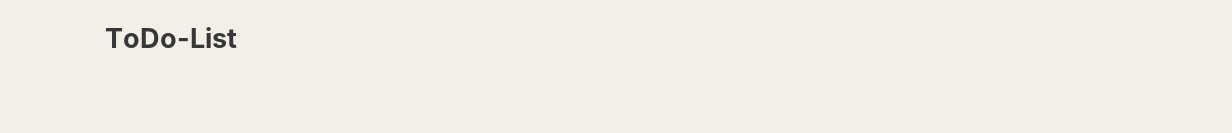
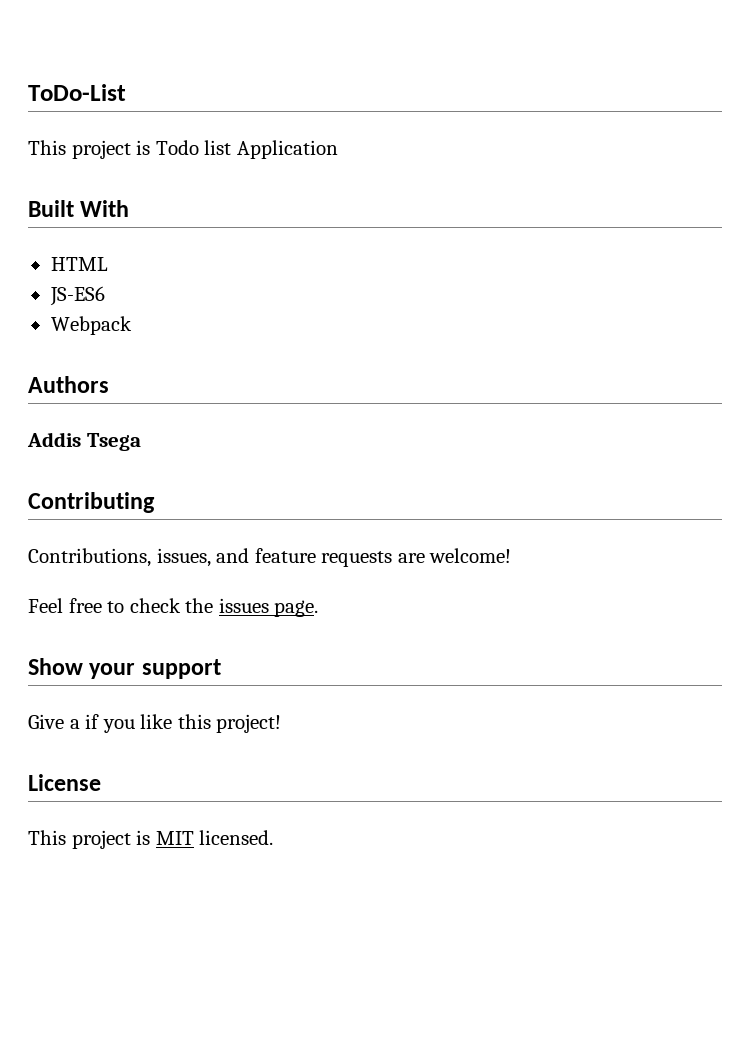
(237, 37) none -> [28,140,338,159] [28,200,130,217] [50,257,108,271] [49,286,105,306] [50,316,132,335] [28,376,109,393] [27,432,141,451] [28,492,155,513] [28,548,512,567] [28,598,319,617] [28,658,221,679] [28,714,282,733] [28,774,101,791] [28,830,274,849] // This project is Todo list Application // Built With // HTML // JS-ES6 // Webpack // Authors // Addis Tsega // Contributing // Contributions, issues, and feature requests are welcome! // Feel free to check the issues page. // Show your support // Give a if you like this project! // License // This project is MIT licensed.

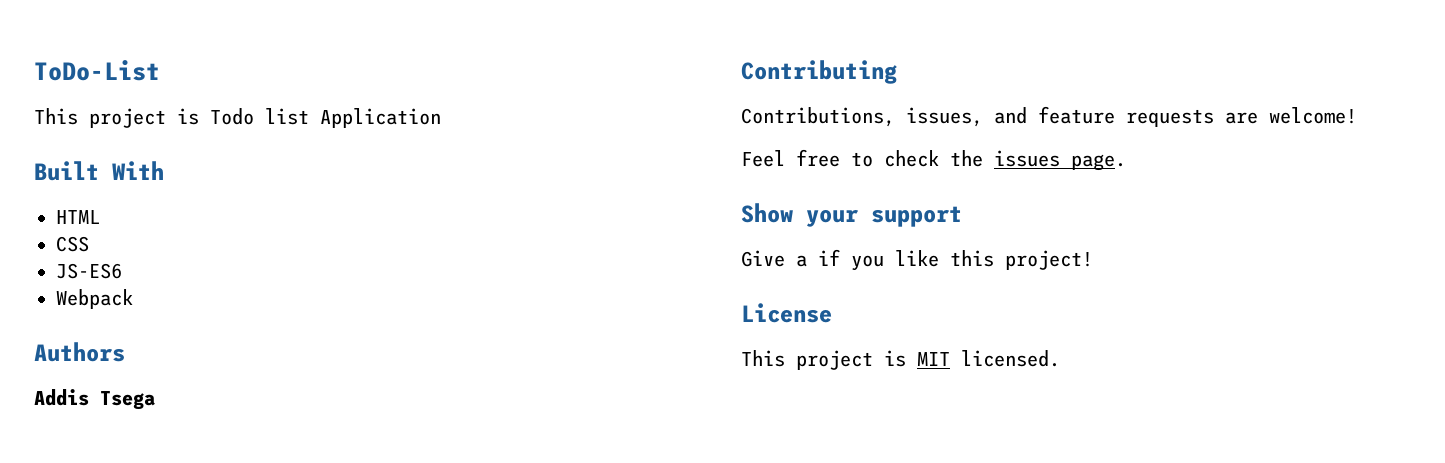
(108, 264) none -> [56,236,89,252] // CSS

